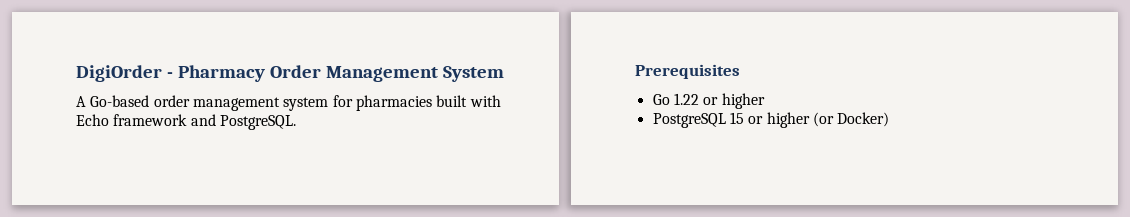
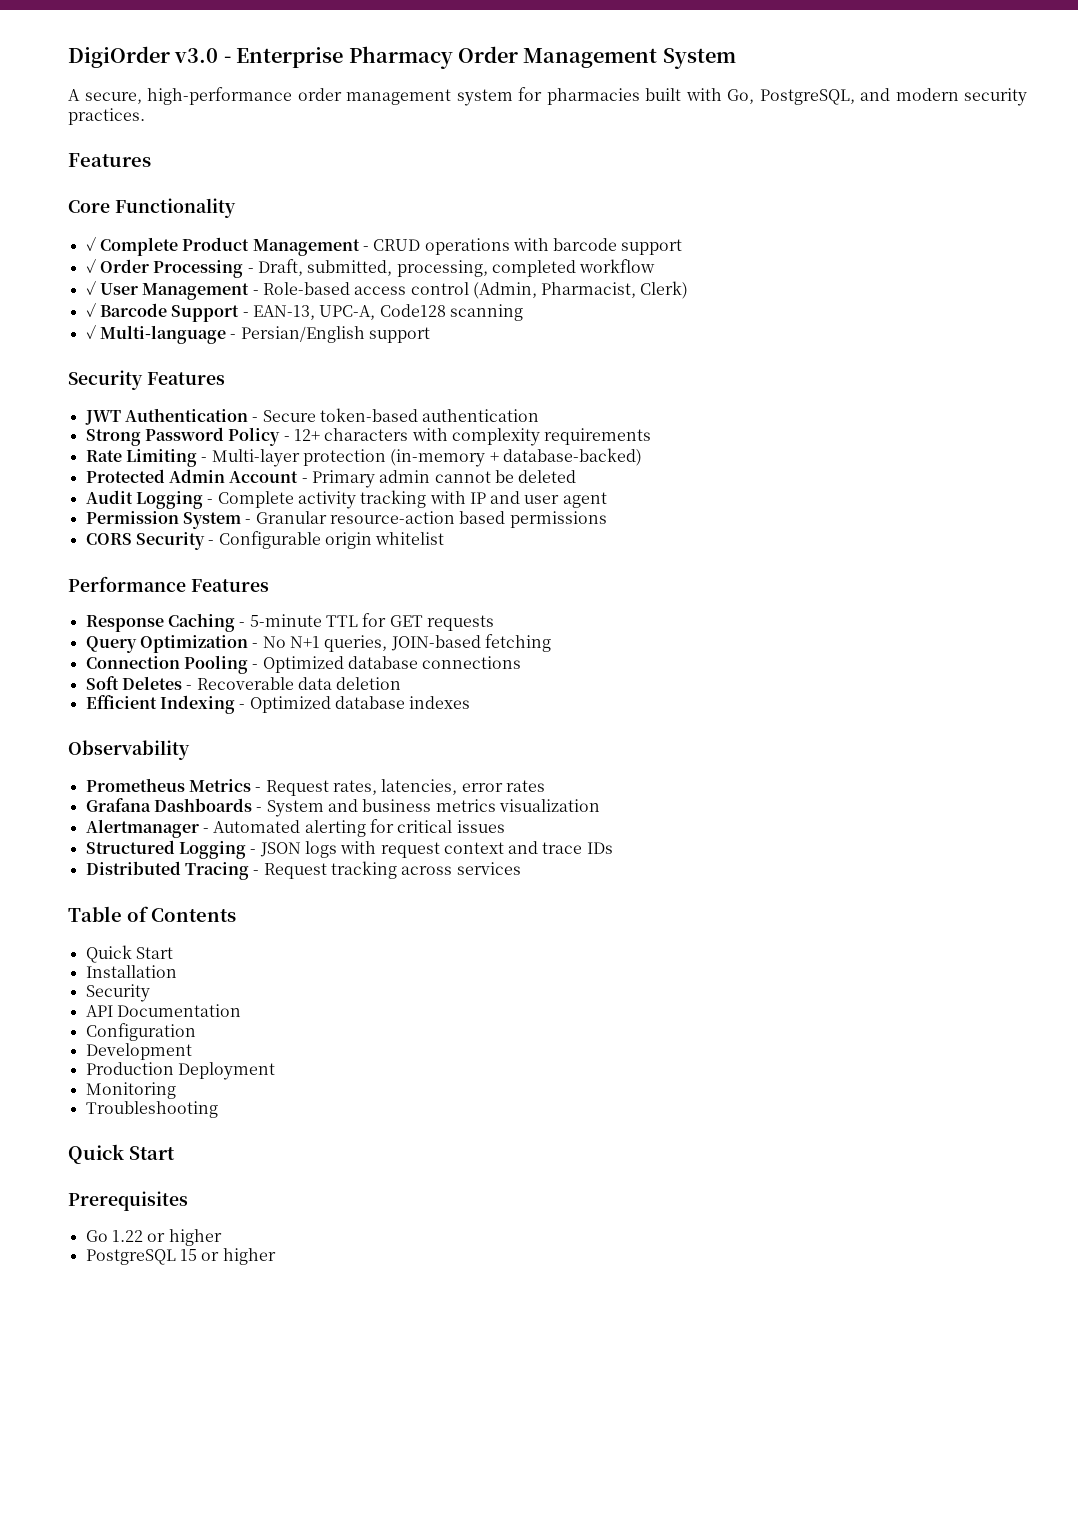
[166,72,173,78] - -> [174,47,344,68] v3.0 - Enterprise
[90,95,150,107] Go-based -> [84,87,292,105] secure, high-performance
[76,114,296,130] Echo framework and PostgreSQL. -> [727,88,1027,106] [68,108,145,125] [68,153,151,167] [68,198,236,218] [85,236,683,256] [85,258,656,278] [85,280,689,300] [85,302,523,322] [85,324,430,344] [68,370,225,390] [84,408,540,425] [85,427,652,446] [85,448,642,467] [85,469,577,488] [85,490,607,509] [85,511,607,529] [85,531,445,550] [68,576,269,592] [85,613,494,632] [85,634,551,653] [85,655,522,674] [85,676,402,690] [85,695,471,714] [68,740,190,760] [85,778,545,796] [85,798,600,817] [85,819,505,838] [85,840,613,859] [85,861,521,880] [68,906,236,922] [85,945,173,963] [85,965,177,978] [85,984,150,1002] [85,1004,241,1017] [85,1023,196,1041] [85,1043,192,1060] [85,1062,275,1080] [85,1082,176,1099] [85,1101,218,1118] [68,1144,175,1164] Go, PostgreSQL, and modern security practices. // Features // Core Functionality // ✓ Complete Product Management - CRUD operations with barcode support // ✓ Order Processing - Draft, submitted, processing, completed workflow // ✓ User Management - Role-based access control (Admin, Pharmacist, Clerk) // ✓ Barcode Support - EAN-13, UPC-A, Code128 scanning // ✓ Multi-language - Persian/English support // Security Features // JWT Authentication - Secure token-based authentication // Strong Password Policy - 12+ characters with complexity requirements // Rate Limiting - Multi-layer protection (in-memory + database-backed) // Protected Admin Account - Primary admin cannot be deleted // Audit Logging - Complete activity tracking with IP and user agent // Permission System - Granular resource-action based permissions // CORS Security - Configurable origin whitelist // Performance Features // Response Caching - 5-minute TTL for GET requests // Query Optimization - No N+1 queries, JOIN-based fetching // Connection Pooling - Optimized database connections // Soft Deletes - Recoverable data deletion // Efficient Indexing - Optimized database indexes // Observability // Prometheus Metrics - Request rates, latencies, error rates // Grafana Dashboards - System and business metrics visualization // Alertmanager - Automated alerting for critical issues // Structured Logging - JSON logs with request context and trace IDs // Distributed Tracing - Request tracking across services // Table of Contents // Quick Start // Installation // Security // API Documentation // Configuration // Development // Production Deployment // Monitoring // Troubleshooting // Quick Start
[812,112,890,127] (or Docker) -> (276, 1256) none

